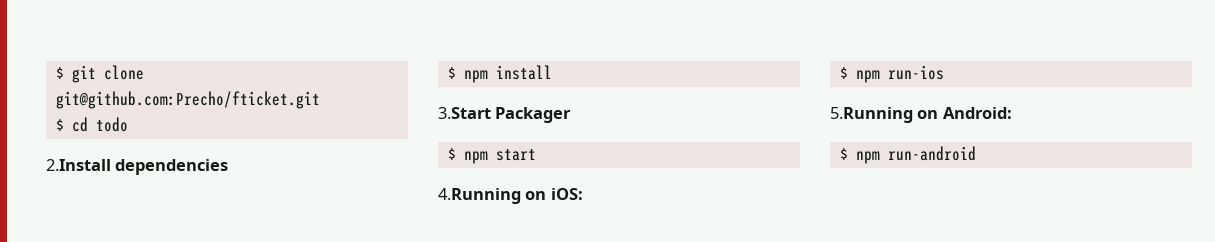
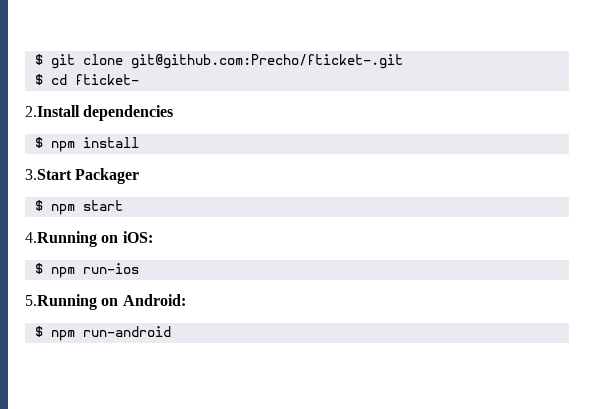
[55,91,320,109] git@github.com:Precho/fticket.git -> [130,54,403,69] git@github.com:Precho/fticket-.git
[95,117,128,132] todo -> [74,74,139,85] fticket-

